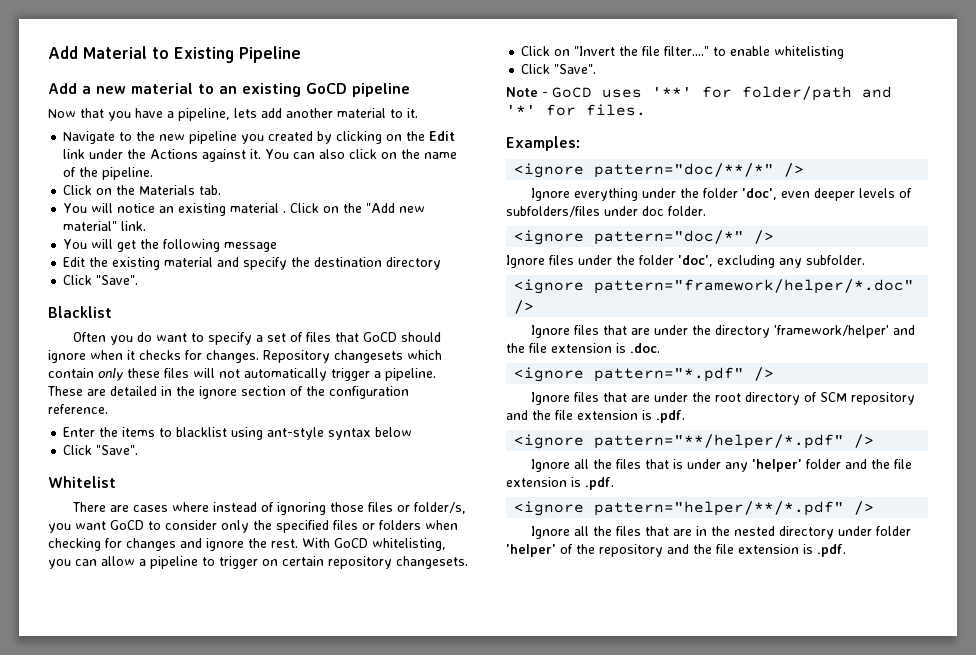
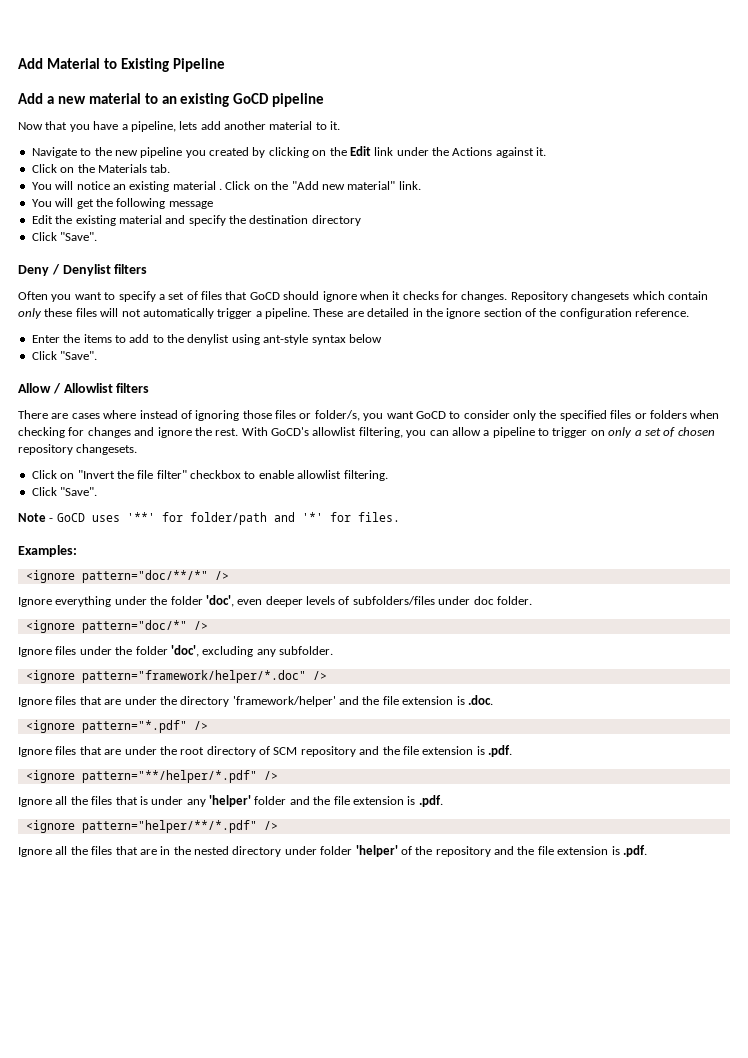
[265,149,458,159] [63,167,154,180] You can also click on the name of the pipeline. -> (547, 151) none
[48,306,112,318] Blacklist -> [18,264,148,276] Deny / Denylist filters
[137,332,153,342] do -> (72, 298) none
[176,427,228,437] blacklist -> [129,334,230,345] add to the denylist
[48,476,116,488] Whitelist -> [18,383,150,394] Allow / Allowlist filters
[334,538,446,551] GoCD whitelisting, -> [271,427,403,438] GoCD's allowlist filtering,
[282,556,324,566] certain -> [608,427,715,438] only a set of chosen
[664,46,845,59] filter...." to enable whitelisting -> [156,470,388,481] filter" checkbox to enable allowlist filtering.

